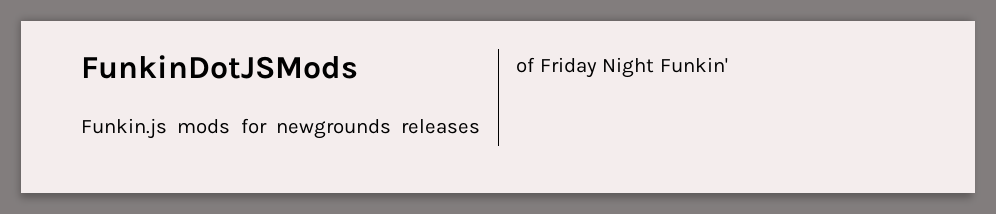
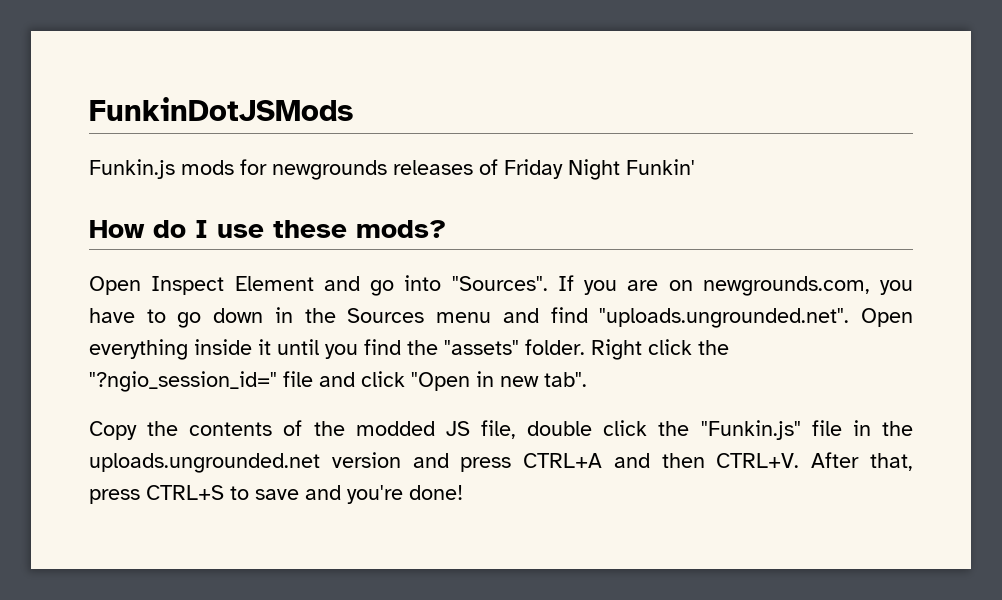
(728, 65) none -> [89,220,446,238] [89,275,913,296] [89,307,913,328] [89,339,729,360] [89,371,587,392] [89,420,913,440] [89,452,914,473] [89,485,463,504] // How do I use these mods? // Open Inspect Element and go into "Sources". If you are on newgrounds.com, you have to go down in the Sources menu and find "uploads.ungrounded.net". Open everything inside it until you find the "assets" folder. Right click the "?ngio_session_id=" file and click "Open in new tab". // Copy the contents of the modded JS file, double click the "Funkin.js" file in the uploads.ungrounded.net version and press CTRL+A and then CTRL+V. After that, press CTRL+S to save and you're done!

